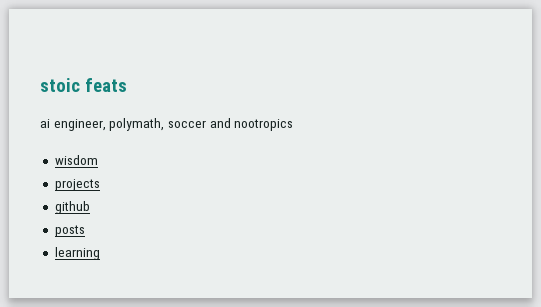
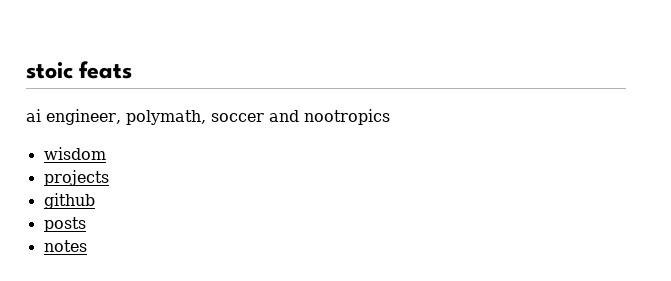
[54,247,100,260] learning -> [43,240,87,252] notes

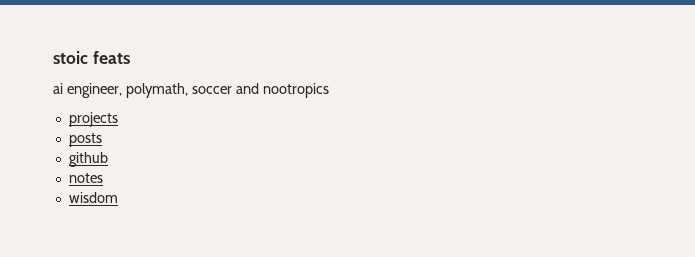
[43,147,106,160] [43,170,109,186] wisdom // projects -> [68,112,118,127] [68,133,102,147] projects // posts
[43,217,86,232] [43,240,87,252] posts // notes -> [68,173,103,183] [68,192,118,203] notes // wisdom

